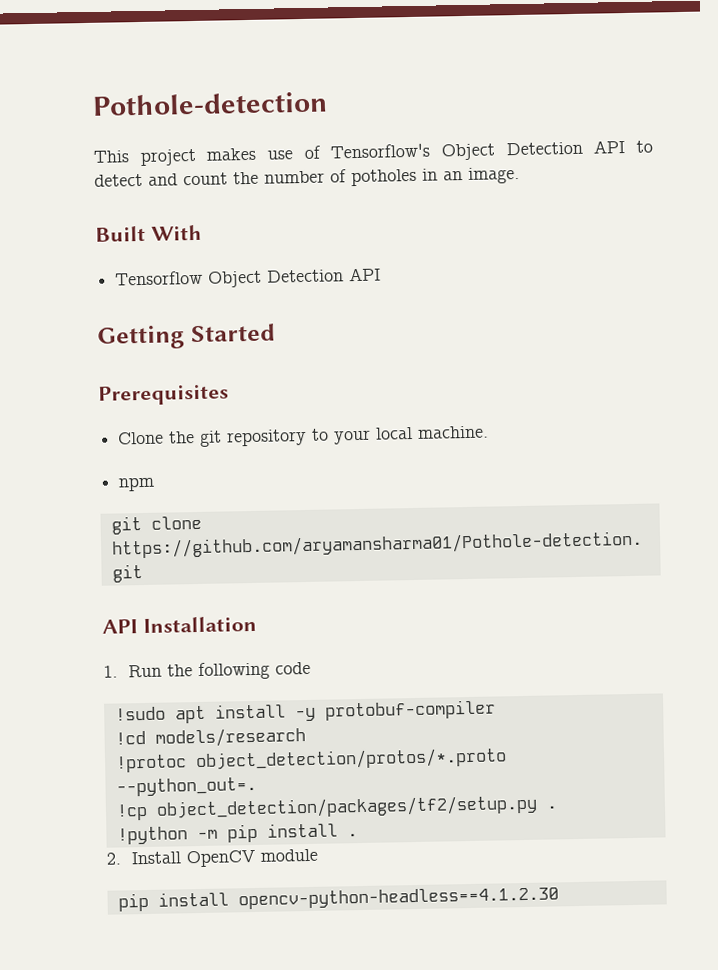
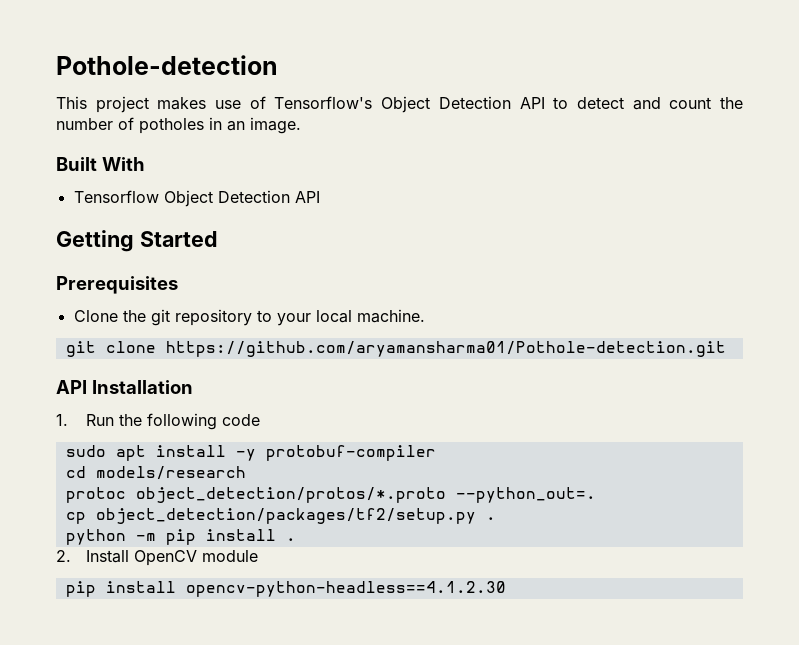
[118,476,156,492] // npm -> (425, 316) none
[114,706,166,721] !sudo -> [65,445,106,457] sudo
[114,730,146,745] !cd -> [65,466,86,478] cd
[114,754,187,773] !protoc -> [65,487,126,503] protoc
[115,803,148,821] !cp -> [65,512,86,524] cp
[116,826,188,845] !python -> [65,529,126,545] python

